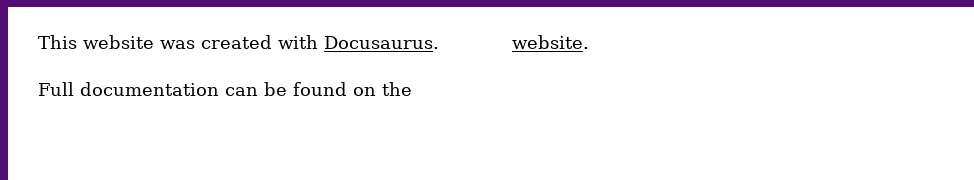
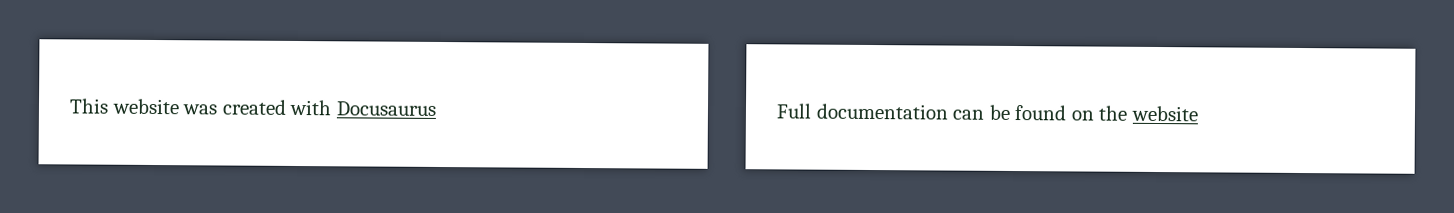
[324,36,439,49] Docusaurus. -> [335,101,437,116] Docusaurus
[512,35,589,49] website. -> [1130,105,1199,122] website

